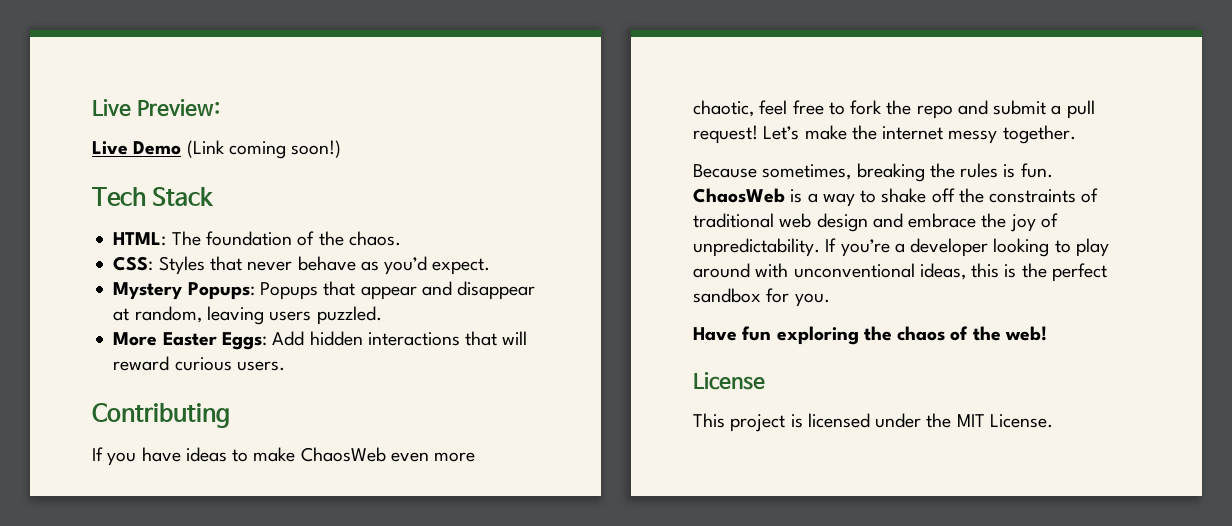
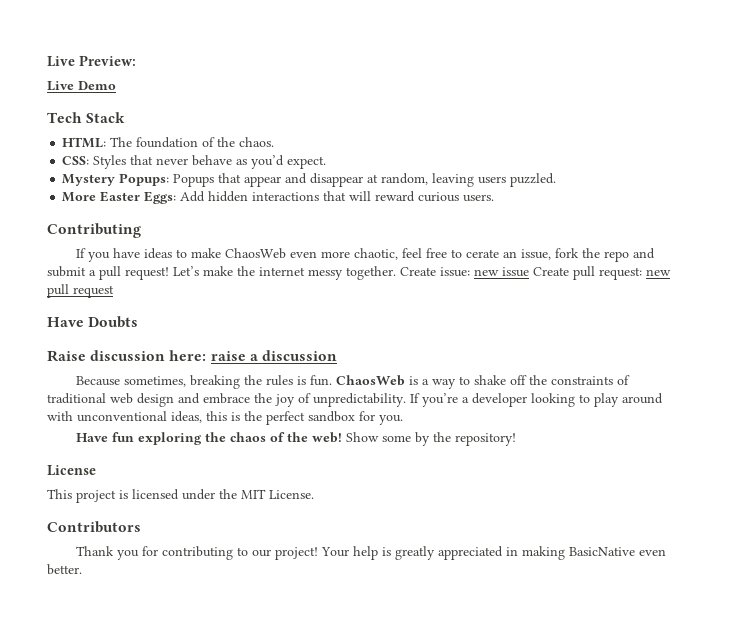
[186,140,342,159] (Link coming soon!) -> (116, 85) none
(845, 108) none -> [465,249,551,260] cerate an issue,
(1076, 134) none -> [400,266,671,280] [47,284,114,298] [47,316,139,328] [47,350,337,362] Create issue: new issue Create pull request: new pull request // Have Doubts // Raise discussion here: raise a discussion
(1047, 333) none -> [345,432,516,446] Show some by the repository!
(1053, 421) none -> [47,521,141,533] [75,546,666,560] [47,564,82,575] // Contributors // Thank you for contributing to our project! Your help is greatly appreciated in making BasicNative even better.

